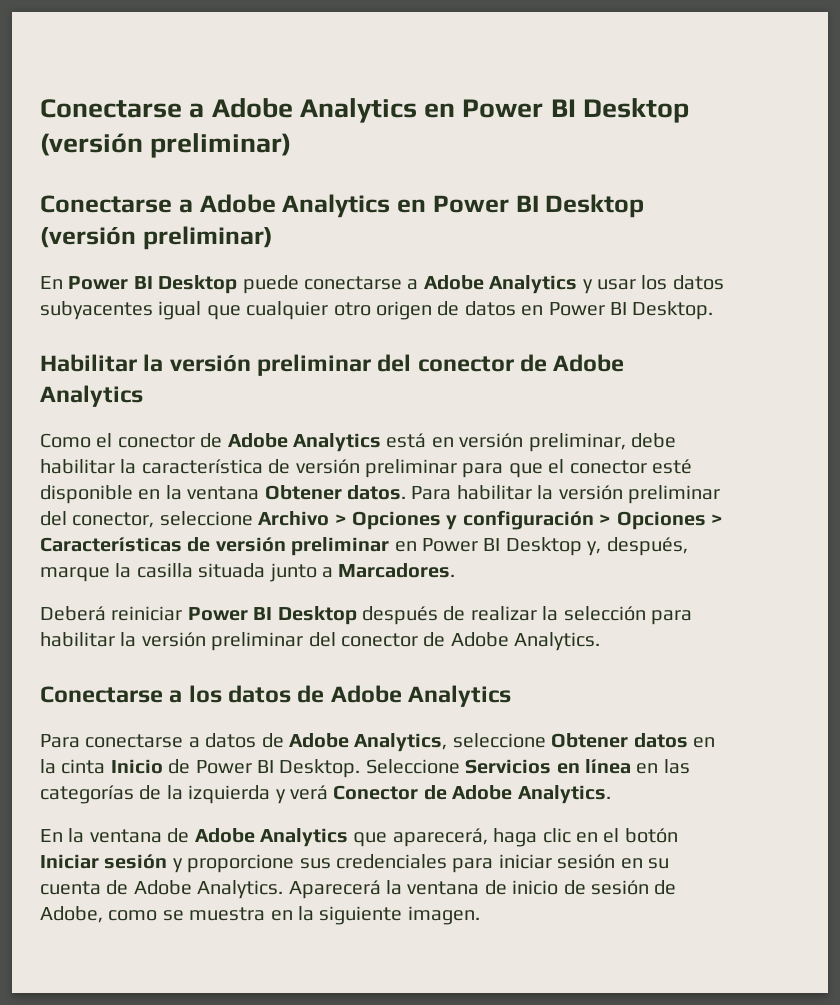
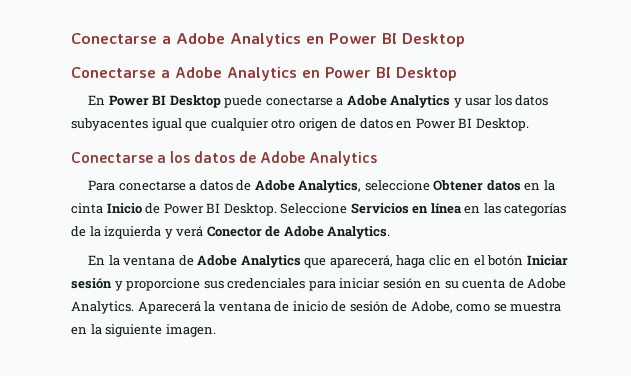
[40,98,690,123] [40,133,292,158] [40,194,645,218] [40,226,273,250] Conectarse a Adobe Analytics en Power BI Desktop (versión preliminar) // Conectarse a Adobe Analytics en Power BI Desktop (versión preliminar) -> [71,33,465,47] [71,67,457,81] Conectarse a Adobe Analytics en Power BI Desktop // Conectarse a Adobe Analytics en Power BI Desktop
[40,354,625,376] [40,385,143,407] [40,433,676,452] [40,459,692,478] [40,485,720,504] [40,510,723,530] [40,537,688,556] [40,563,456,582] [40,606,692,625] [40,632,601,651] // Habilitar la versión preliminar del conector de Adobe Analytics // Como el conector de Adobe Analytics está en versión preliminar, debe habilitar la característica de versión preliminar para que el conector esté disponible en la ventana Obtener datos. Para habilitar la versión preliminar del conector, seleccione Archivo > Opciones y configuración > Opciones > Características de versión preliminar en Power BI Desktop y, después, marque la casilla situada junto a Marcadores. // Deberá reiniciar Power BI Desktop después de realizar la selección para habilitar la versión preliminar del conector de Adobe Analytics. -> (529, 124) none

